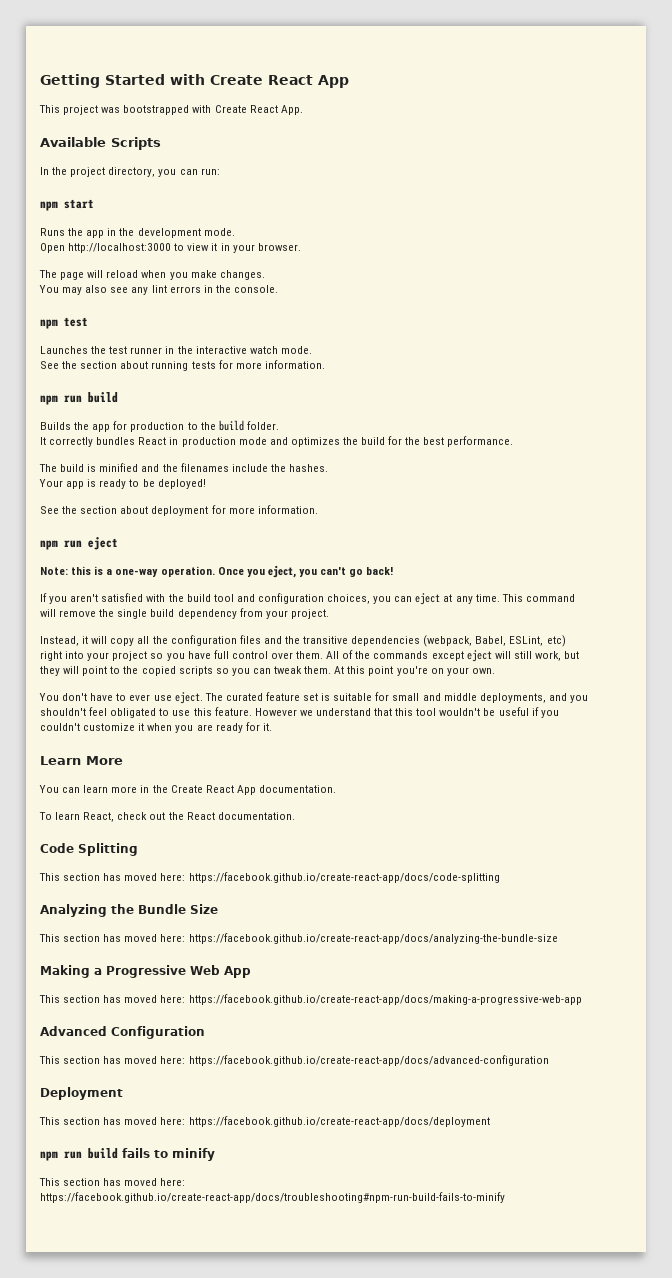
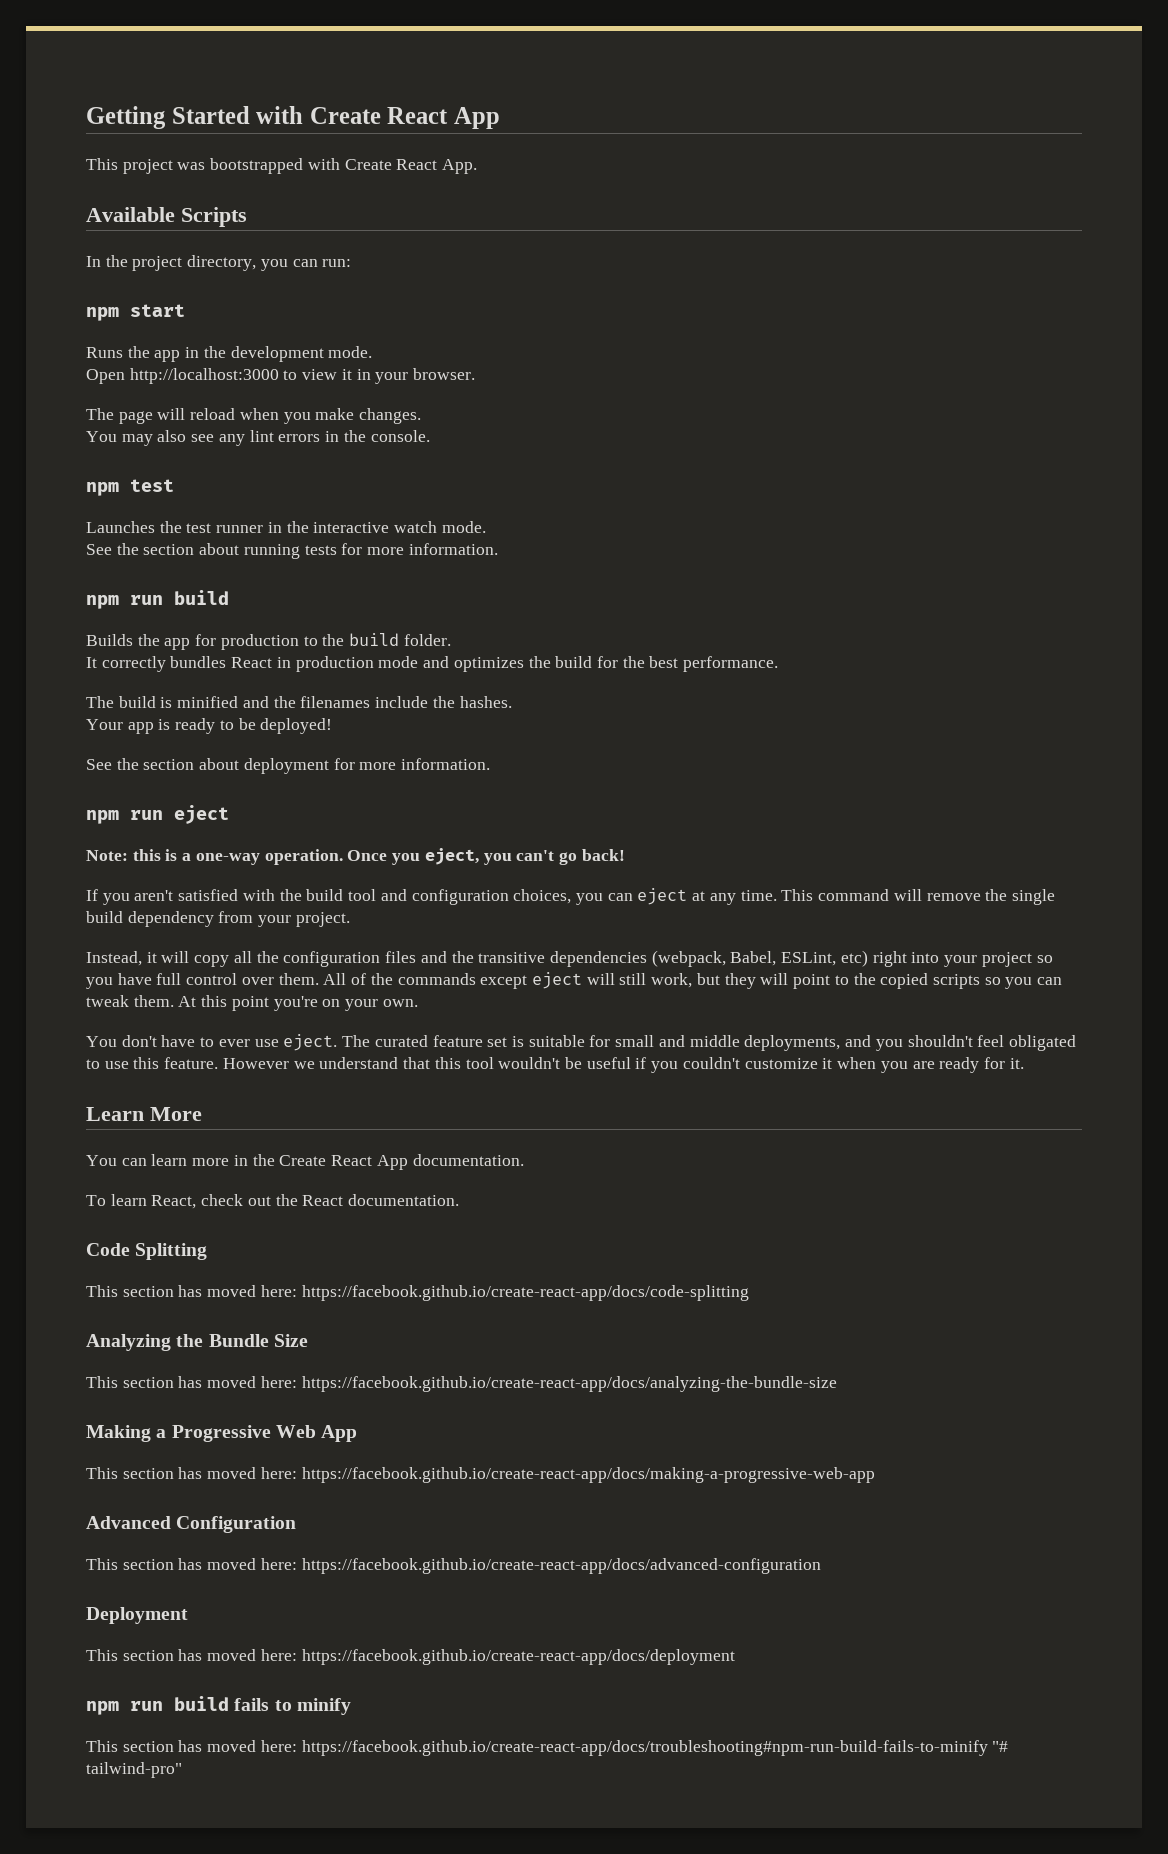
(505, 1197) none -> [992,1741,1009,1752] [86,1762,182,1778] "# tailwind-pro"

